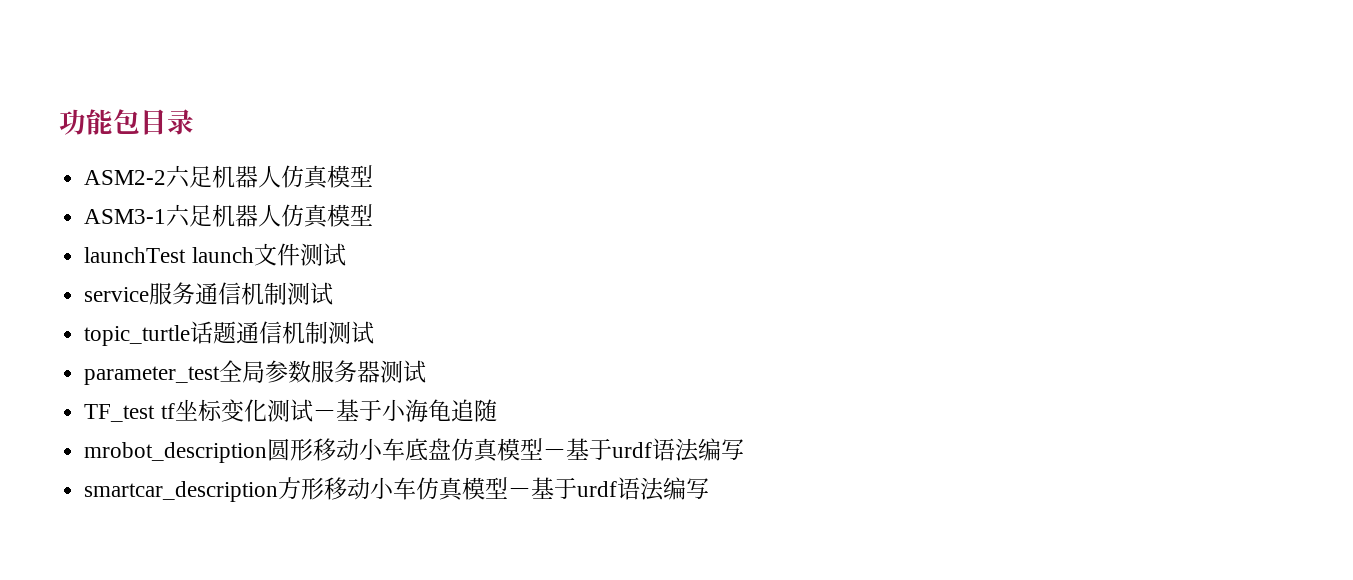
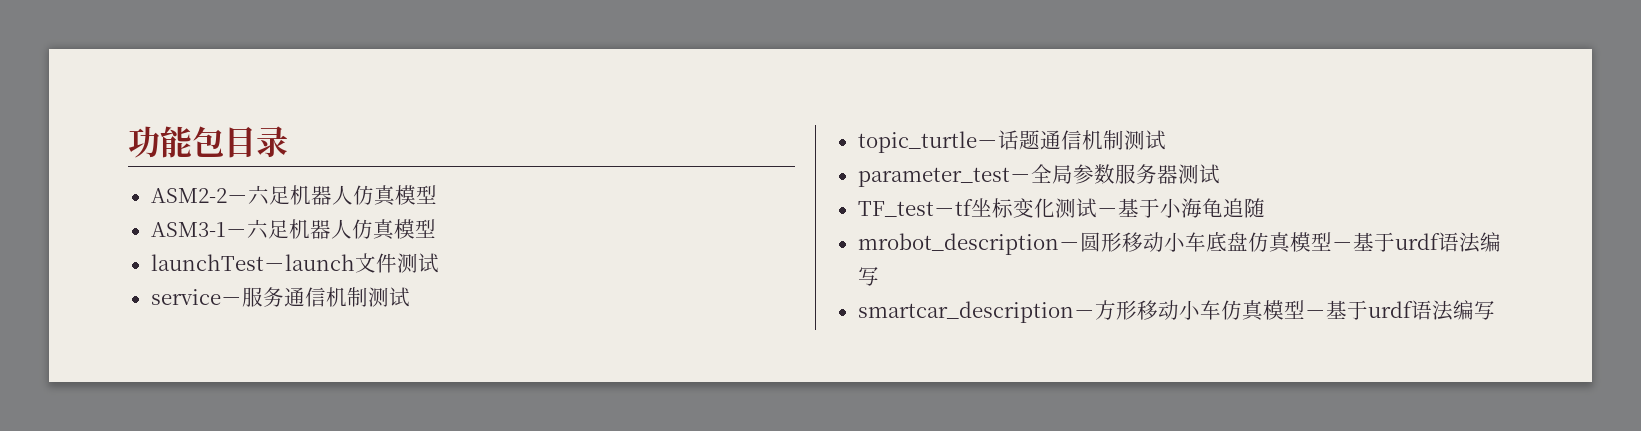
(167, 177) none -> [226,195,248,203] －
(167, 216) none -> [225,229,247,237] －
(187, 255) none -> [263,263,285,271] －
(150, 294) none -> [220,297,242,305] －
(191, 335) none -> [976,140,998,148] －
(221, 375) none -> [1009,174,1031,182] －
(156, 413) none -> [933,208,955,216] －
(268, 452) none -> [1058,242,1080,250] －
(279, 491) none -> [1073,310,1095,318] －

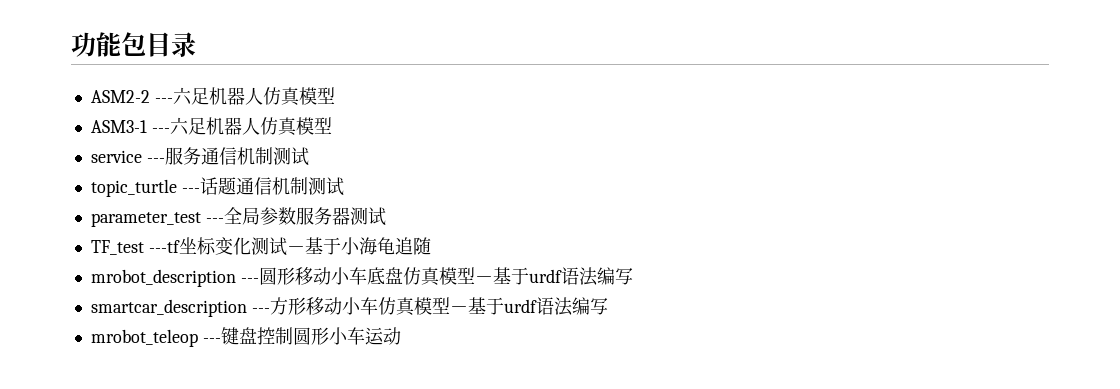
[226,195,248,203] － -> [154,98,173,103] ---
[225,219,436,240] [150,253,439,273] －六足机器人仿真模型 // launchTest－launch文件测试 -> [151,117,332,136] ---六足机器人仿真模型
[220,297,242,305] － -> [146,158,165,163] ---
[976,140,998,148] － -> [181,188,200,193] ---
[1009,174,1031,182] － -> [205,218,224,223] ---
[933,199,973,216] －tf -> [148,240,180,253] ---tf
[1058,242,1080,250] － -> [240,278,259,283] ---
[1073,310,1095,318] － -> [251,308,270,313] ---
(1495, 310) none -> [90,327,401,347] // mrobot_teleop ---键盘控制圆形小车运动

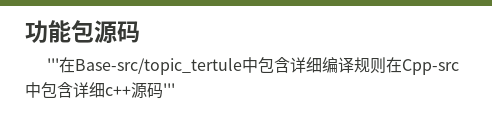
[146,32,196,57] [90,87,335,106] [90,117,332,136] [90,147,309,166] [90,177,344,197] [90,207,386,227] [90,237,431,256] [90,267,633,287] [90,297,608,317] [90,327,401,347] 目录 // ASM2-2 ---六足机器人仿真模型 // ASM3-1 ---六足机器人仿真模型 // service ---服务通信机制测试 // topic_turtle ---话题通信机制测试 // parameter_test ---全局参数服务器测试 // TF_test ---tf坐标变化测试－基于小海龟追随 // mrobot_description ---圆形移动小车底盘仿真模型－基于urdf语法编写 // smartcar_description ---方形移动小车仿真模型－基于urdf语法编写 // mrobot_teleop ---键盘控制圆形小车运动 -> [94,20,140,44] [46,57,459,75] [25,82,175,99] 源码 // '''在Base-src/topic_tertule中包含详细编译规则在Cpp-src中包含详细c++源码'''

